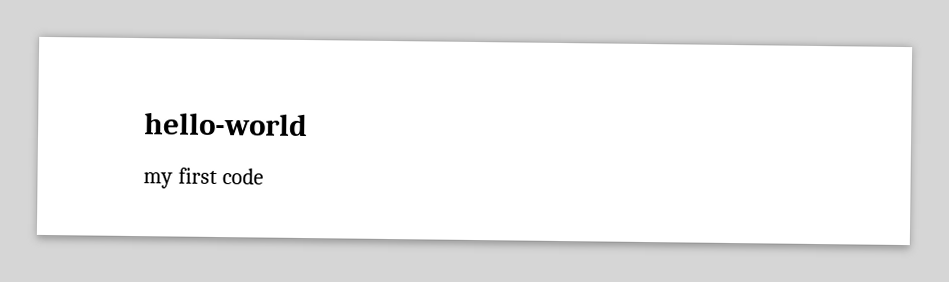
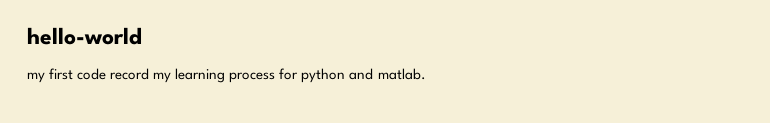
(264, 176) none -> [110,68,426,83] record my learning process for python and matlab.

